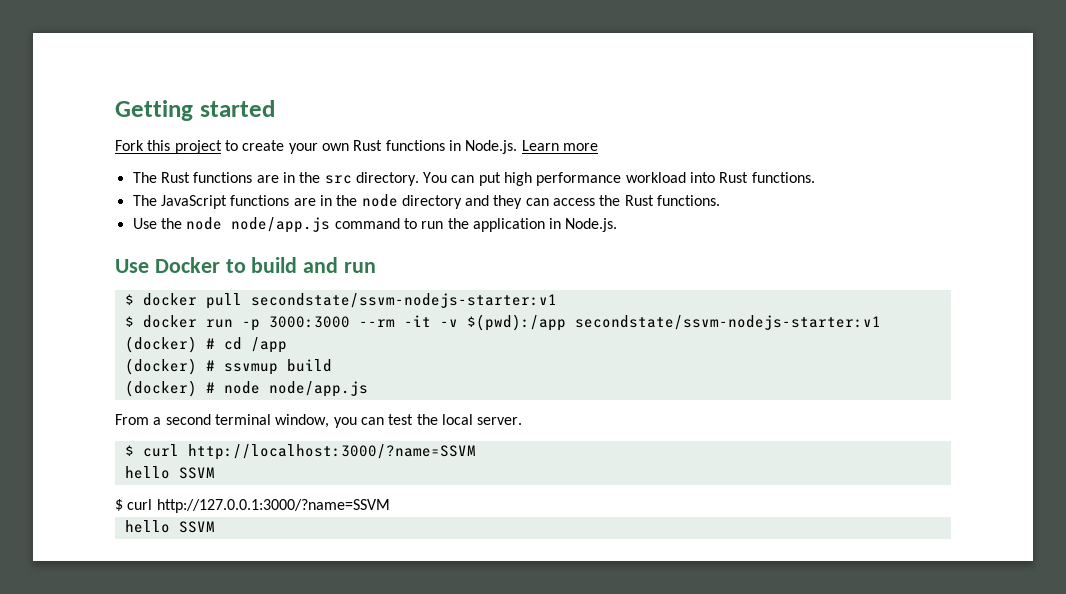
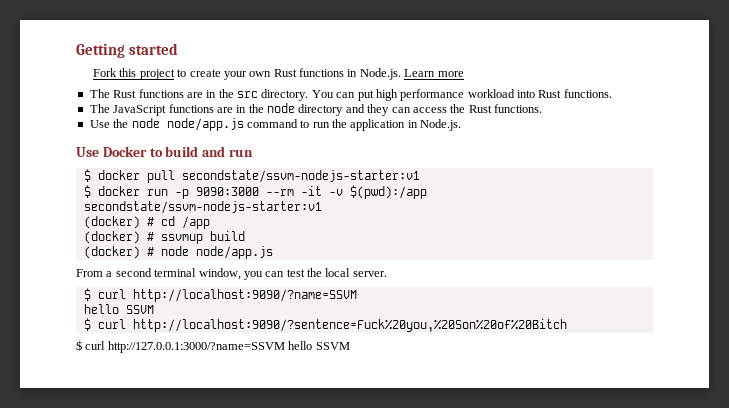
[268,316,350,328] 3000:3000 -> [195,187,259,196] 9090:3000
[187,444,476,460] [124,466,215,479] http://localhost:3000/?name=SSVM // hello SSVM -> [132,289,357,302] [83,304,154,314] [83,318,567,332] http://localhost:9090/?name=SSVM // hello SSVM // $ curl http://localhost:9090/?sentence=Fuck%20you,%20Son%20of%20Bitch
(390, 506) // -> (285, 347) none

